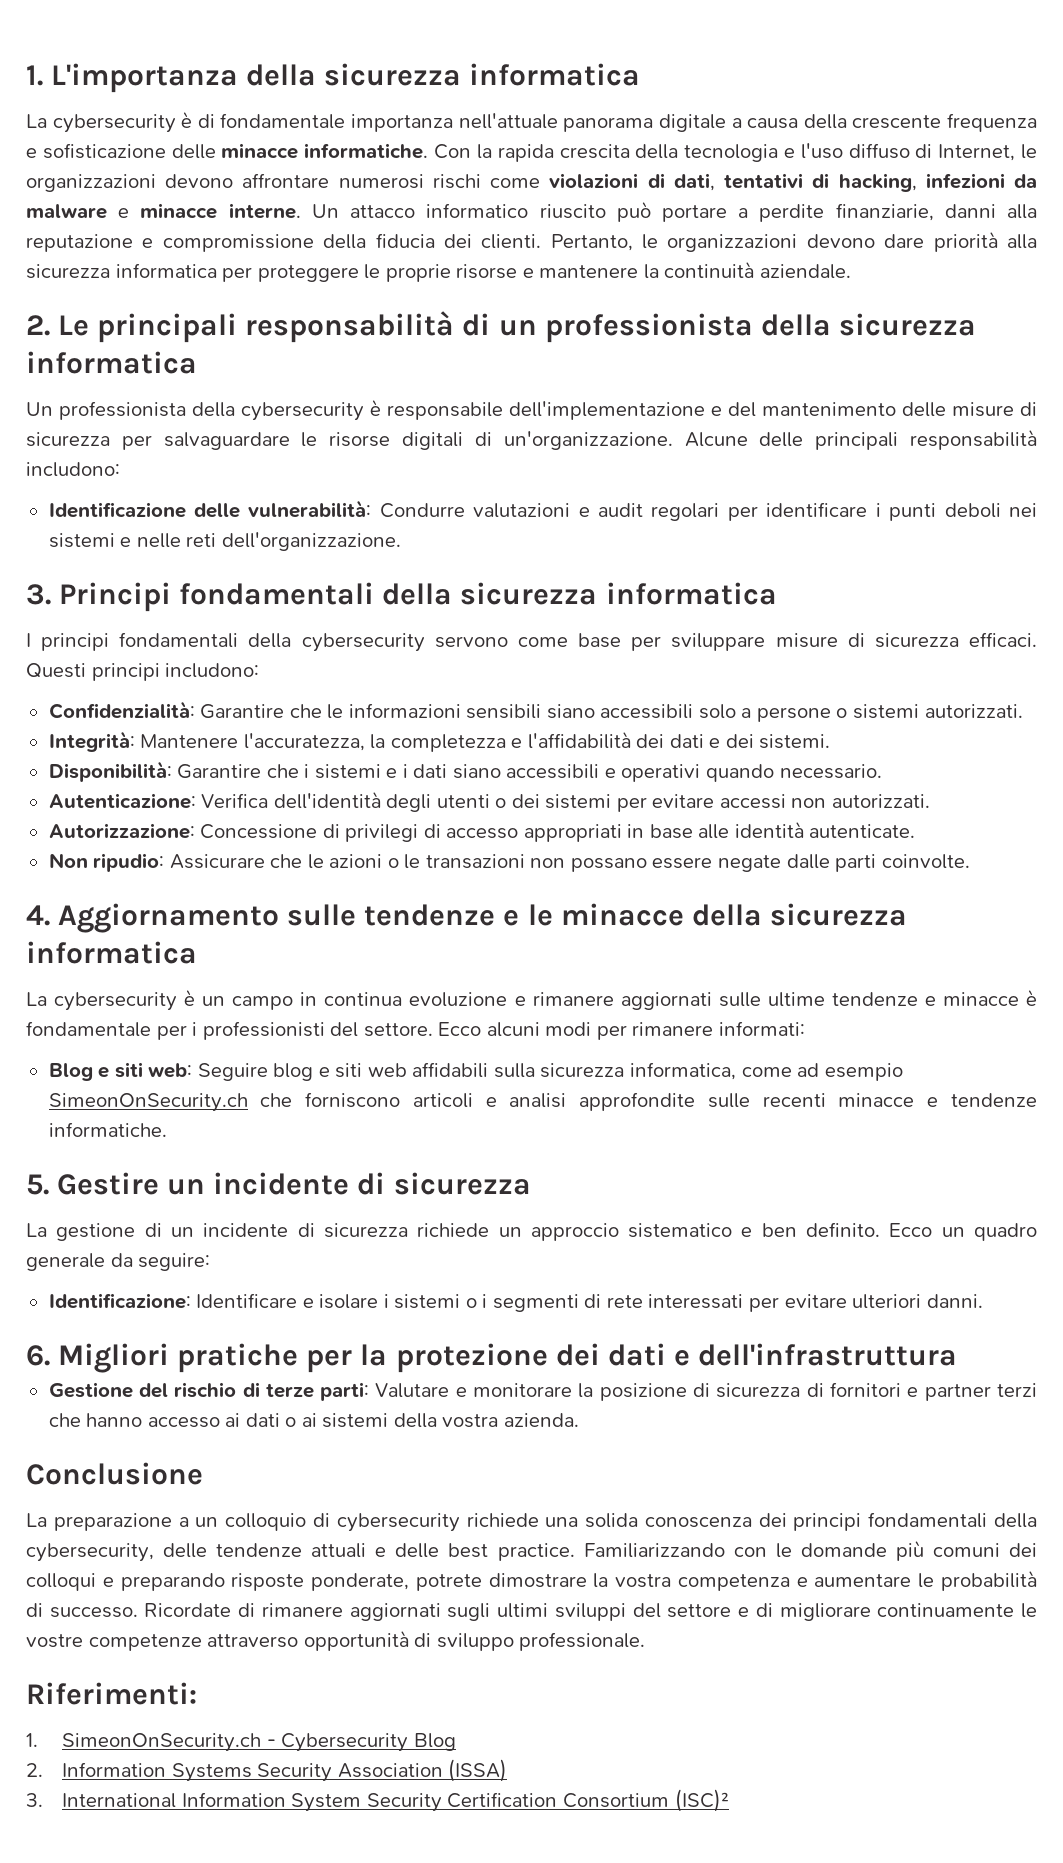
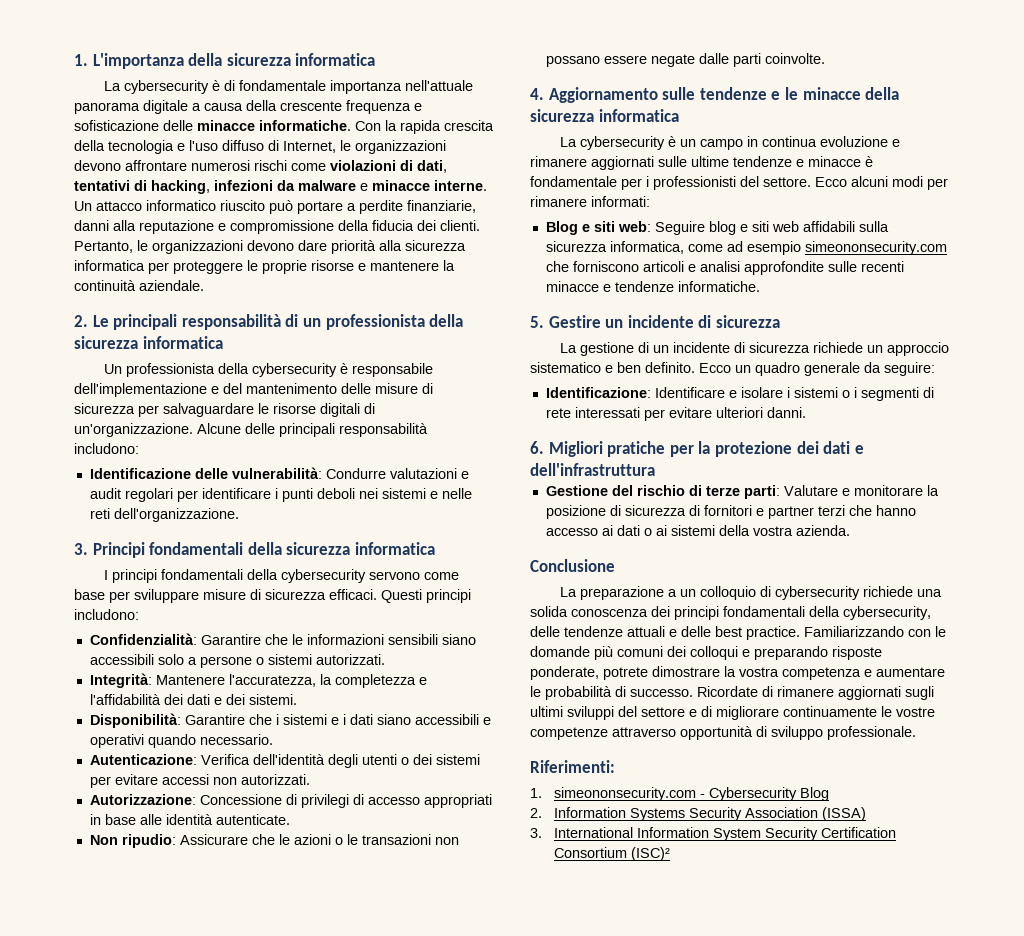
[48,1093,248,1112] SimeonOnSecurity.ch -> [804,241,947,255] simeononsecurity.com
[62,1733,262,1752] SimeonOnSecurity.ch -> [554,787,697,801] simeononsecurity.com

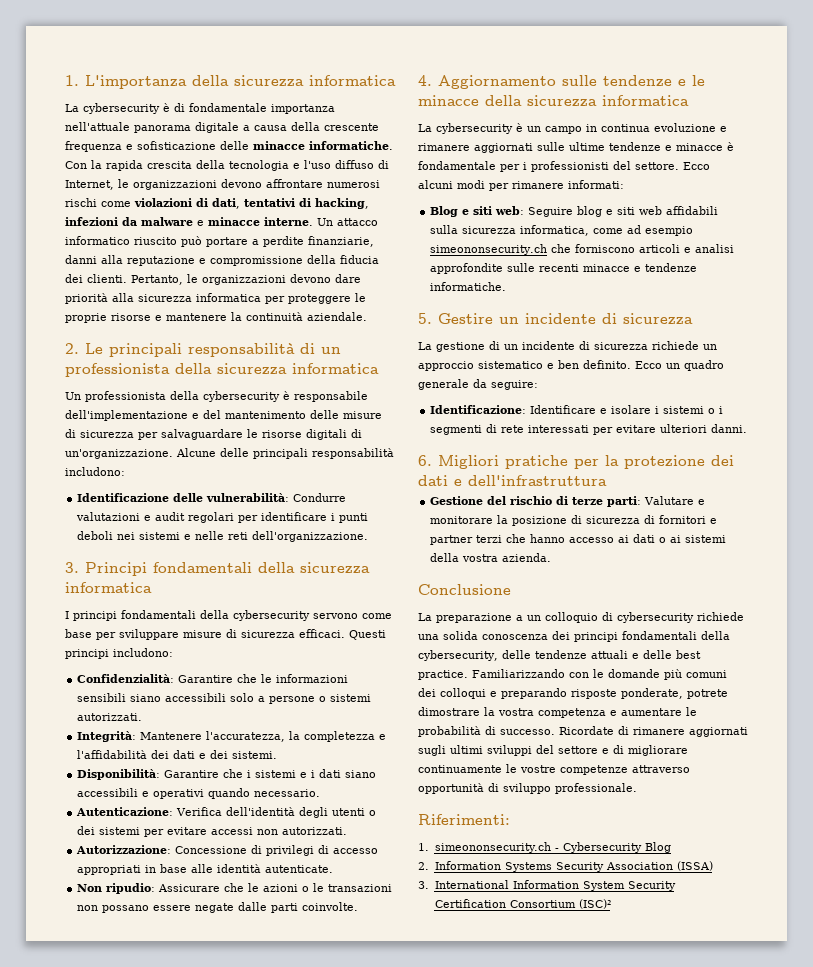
[804,241,947,255] simeononsecurity.com -> [430,244,548,255] simeononsecurity.ch
[554,787,697,801] simeononsecurity.com -> [434,842,552,853] simeononsecurity.ch

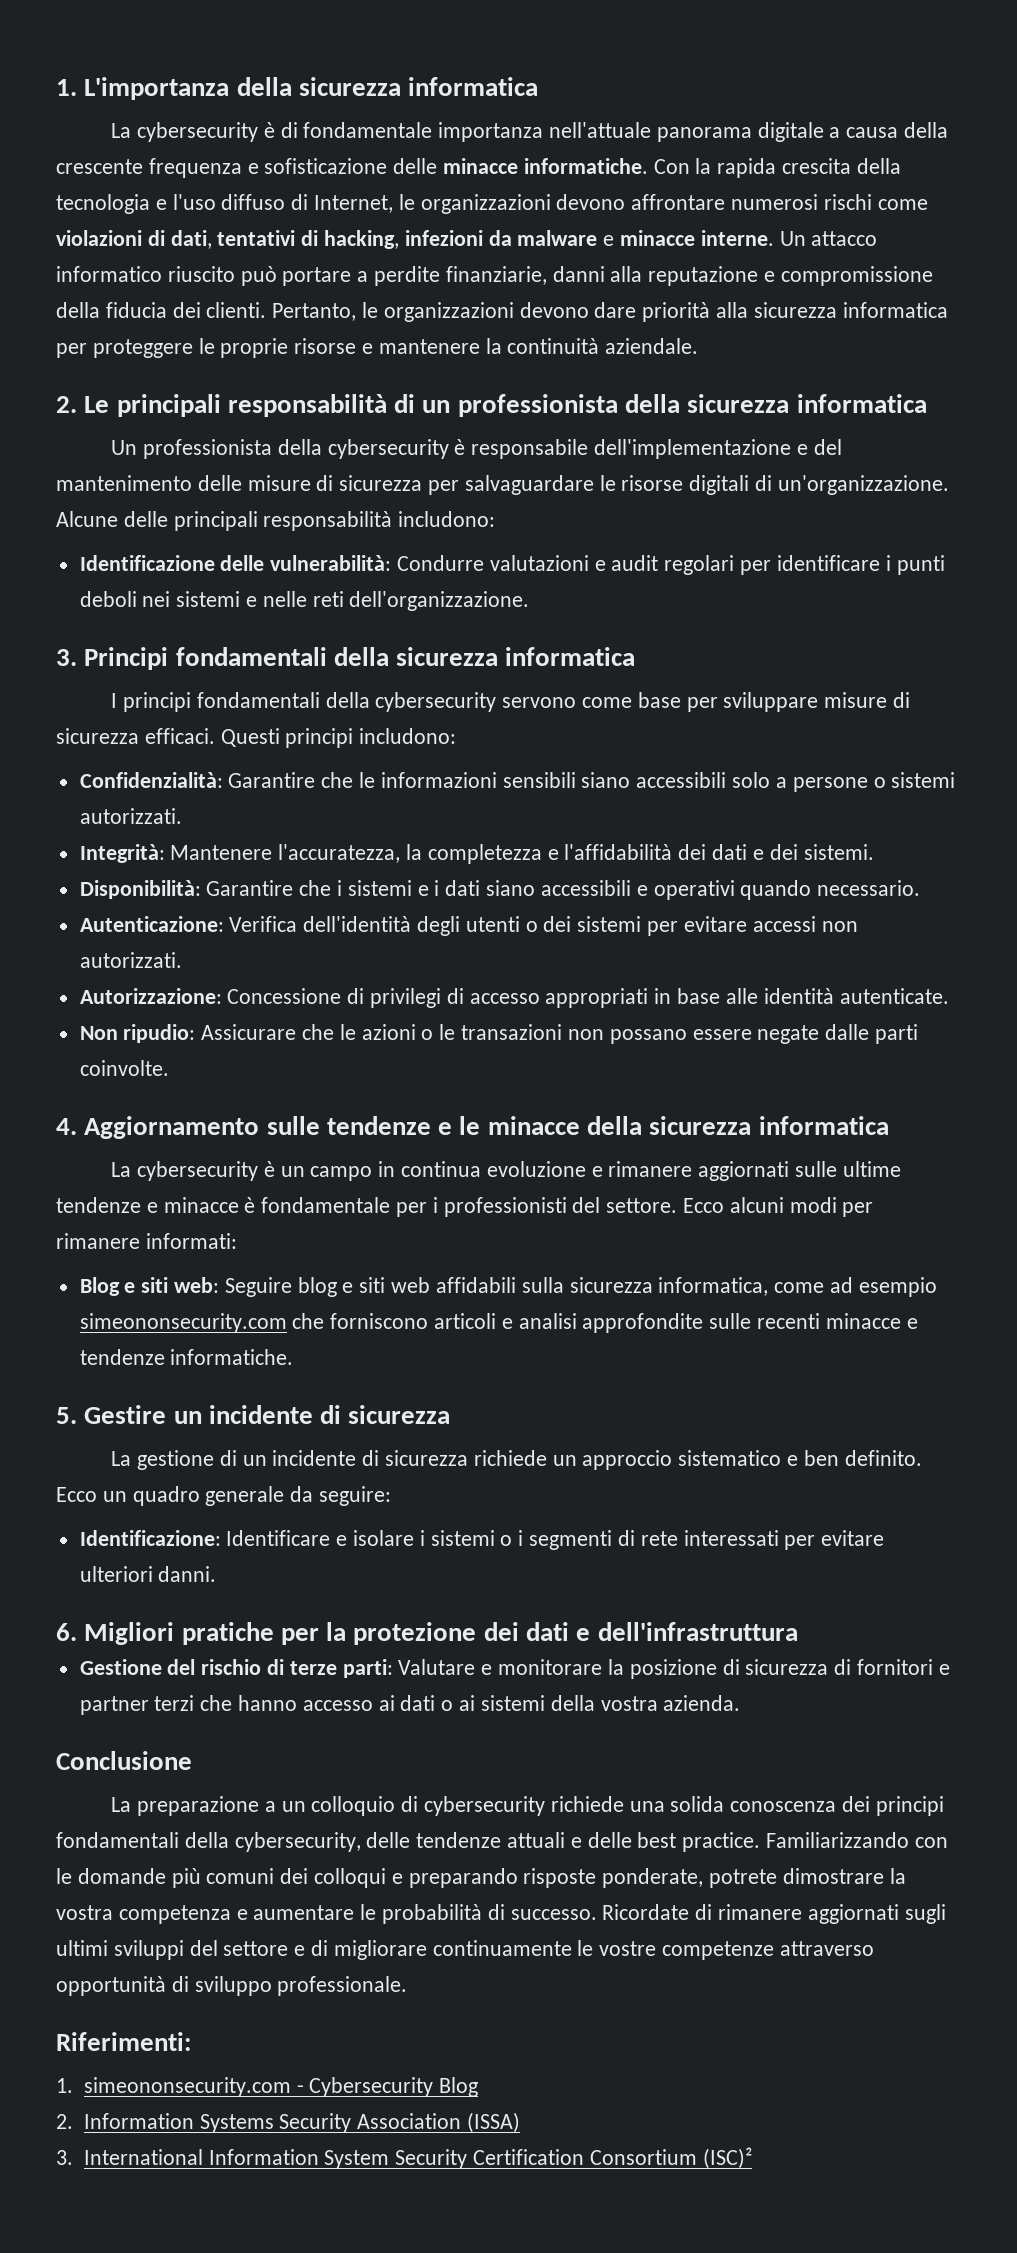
[430,244,548,255] simeononsecurity.ch -> [79,1313,287,1333] simeononsecurity.com
[434,842,552,853] simeononsecurity.ch -> [83,2077,291,2097] simeononsecurity.com

